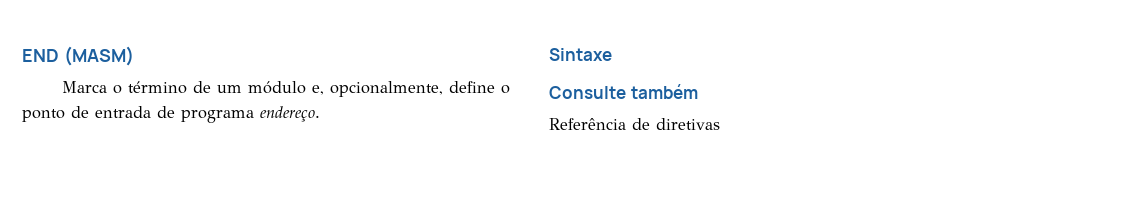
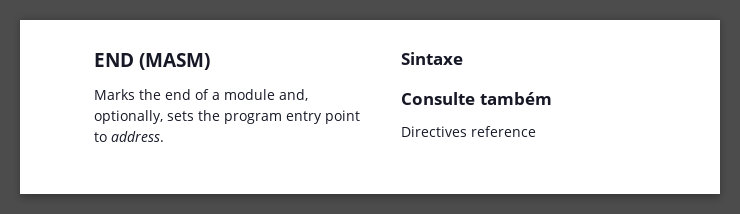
[62,81,511,97] [22,106,320,123] Marca o término de um módulo e, opcionalmente, define o ponto de entrada de programa endereço. -> [94,89,308,101] [94,110,360,124] [94,131,164,142] Marks the end of a module and, optionally, sets the program entry point to address.
[549,118,720,130] Referência de diretivas -> [401,126,536,137] Directives reference

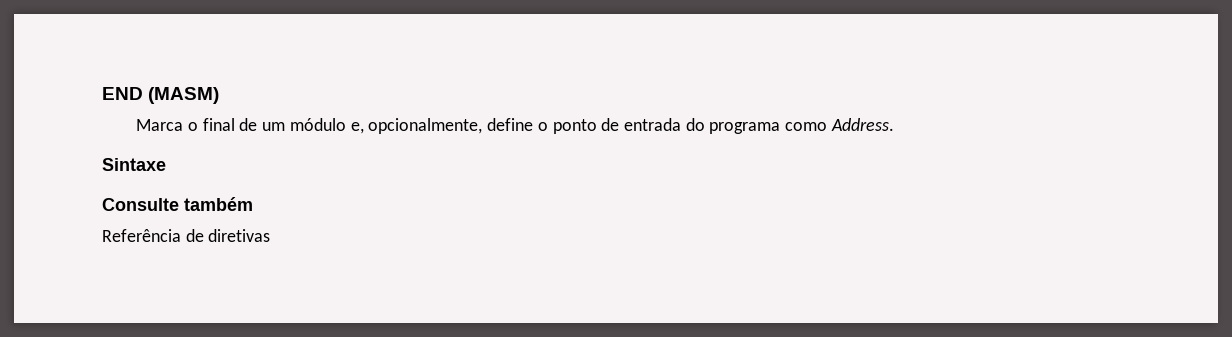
[94,89,308,101] [94,110,360,124] [94,131,164,142] Marks the end of a module and, optionally, sets the program entry point to address. -> [136,118,894,134] Marca o final de um módulo e, opcionalmente, define o ponto de entrada do programa como Address.
[401,126,536,137] Directives reference -> [102,229,271,242] Referência de diretivas

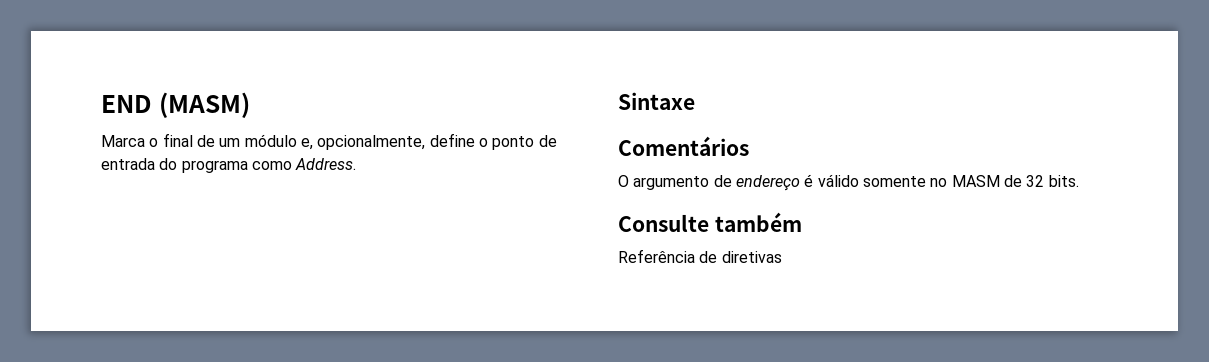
(166, 164) none -> [618,136,749,156] [618,174,1079,191] // Comentários // O argumento de endereço é válido somente no MASM de 32 bits.

